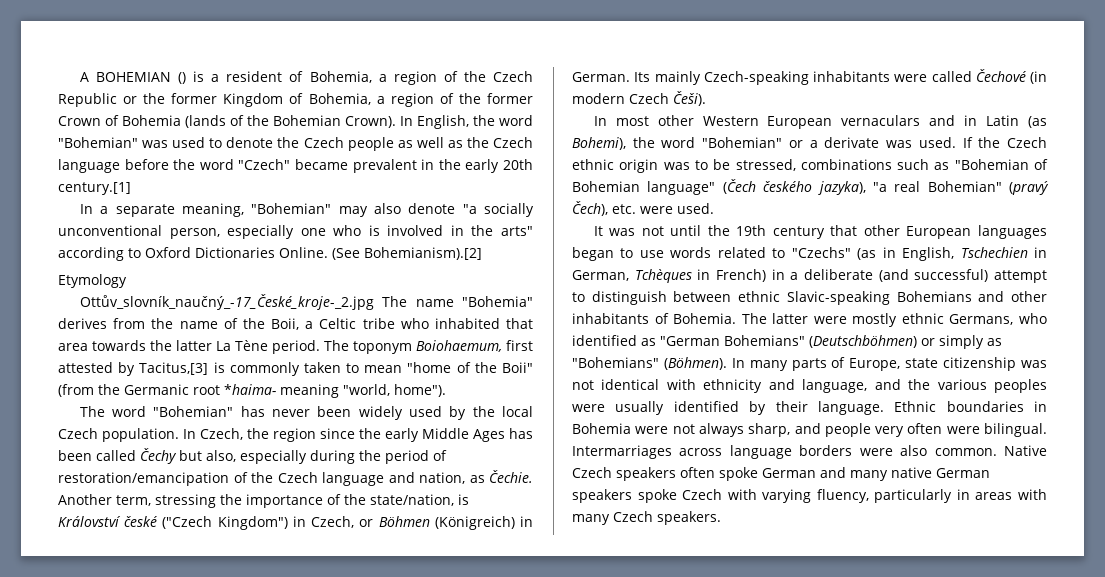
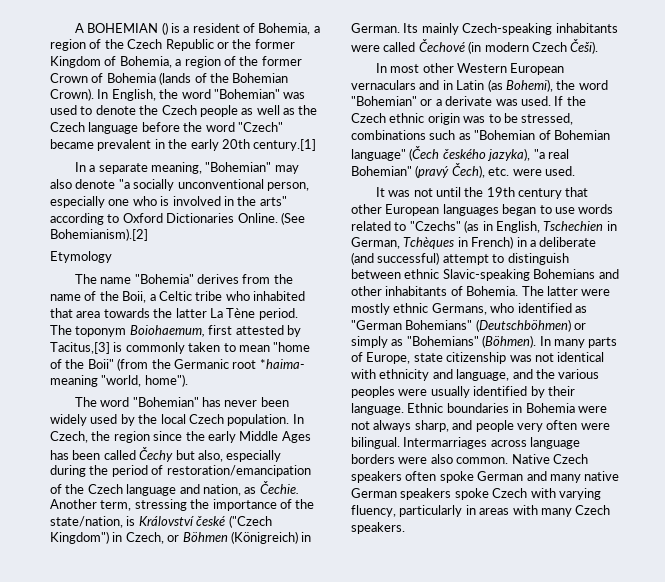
[79,294,374,310] Ottův_slovník_naučný_-17_České_kroje-_2.jpg -> (112, 257) none

